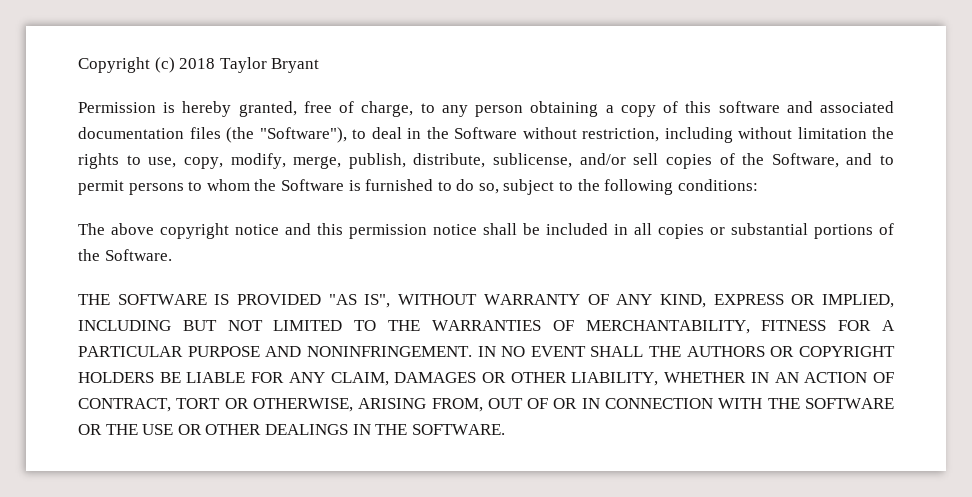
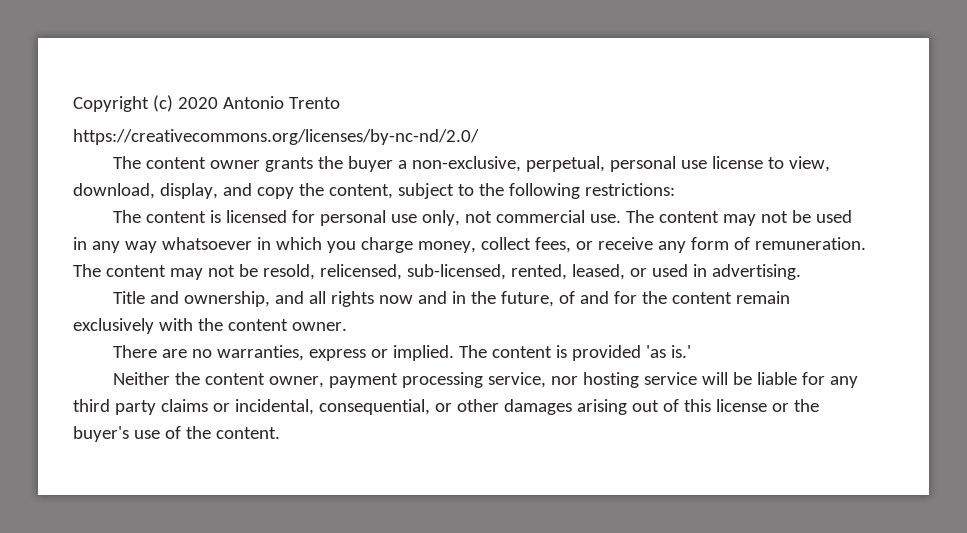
[179,57,320,73] [78,101,895,117] [78,127,894,143] [78,153,894,169] [78,179,499,195] 2018 Taylor Bryant // Permission is hereby granted, free of charge, to any person obtaining a copy of this software and associated documentation files (the "Software"), to deal in the Software without restriction, including without limitation the rights to use, copy, modify, merge, publish, distribute, sublicense, and/or sell copies of the Software, and to permit persons to whom the Software is furnished to do so, -> [177,96,340,109] [73,129,479,145] [113,156,831,172] [73,183,393,199] 2020 Antonio Trento // https://creativecommons.org/licenses/by-nc-nd/2.0/ // The content owner grants the buyer a non-exclusive, perpetual, personal use license to view, download, display, and copy the content,
[677,179,758,191] [78,223,894,239] [78,249,172,261] [78,294,895,308] [78,320,896,334] [78,346,895,357] [78,372,894,386] [78,398,894,412] [78,424,505,435] conditions: // The above copyright notice and this permission notice shall be included in all copies or substantial portions of the Software. // THE SOFTWARE IS PROVIDED "AS IS", WITHOUT WARRANTY OF ANY KIND, EXPRESS OR IMPLIED, INCLUDING BUT NOT LIMITED TO THE WARRANTIES OF MERCHANTABILITY, FITNESS FOR A PARTICULAR PURPOSE AND NONINFRINGEMENT. IN NO EVENT SHALL THE AUTHORS OR COPYRIGHT HOLDERS BE LIABLE FOR ANY CLAIM, DAMAGES OR OTHER LIABILITY, WHETHER IN AN ACTION OF CONTRACT, TORT OR OTHERWISE, ARISING FROM, OUT OF OR IN CONNECTION WITH THE SOFTWARE OR THE USE OR OTHER DEALINGS IN THE SOFTWARE. -> [584,183,675,196] [113,210,853,226] [73,237,866,253] [73,264,801,280] [113,291,791,307] [73,318,347,334] [113,345,692,361] [113,372,859,388] [73,399,819,415] [73,426,280,442] restrictions: // The content is licensed for personal use only, not commercial use. The content may not be used in any way whatsoever in which you charge money, collect fees, or receive any form of remuneration. The content may not be resold, relicensed, sub-licensed, rented, leased, or used in advertising. // Title and ownership, and all rights now and in the future, of and for the content remain exclusively with the content owner. // There are no warranties, express or implied. The content is provided 'as is.' // Neither the content owner, payment processing service, nor hosting service will be liable for any third party claims or incidental, consequential, or other damages arising out of this license or the buyer's use of the content.

